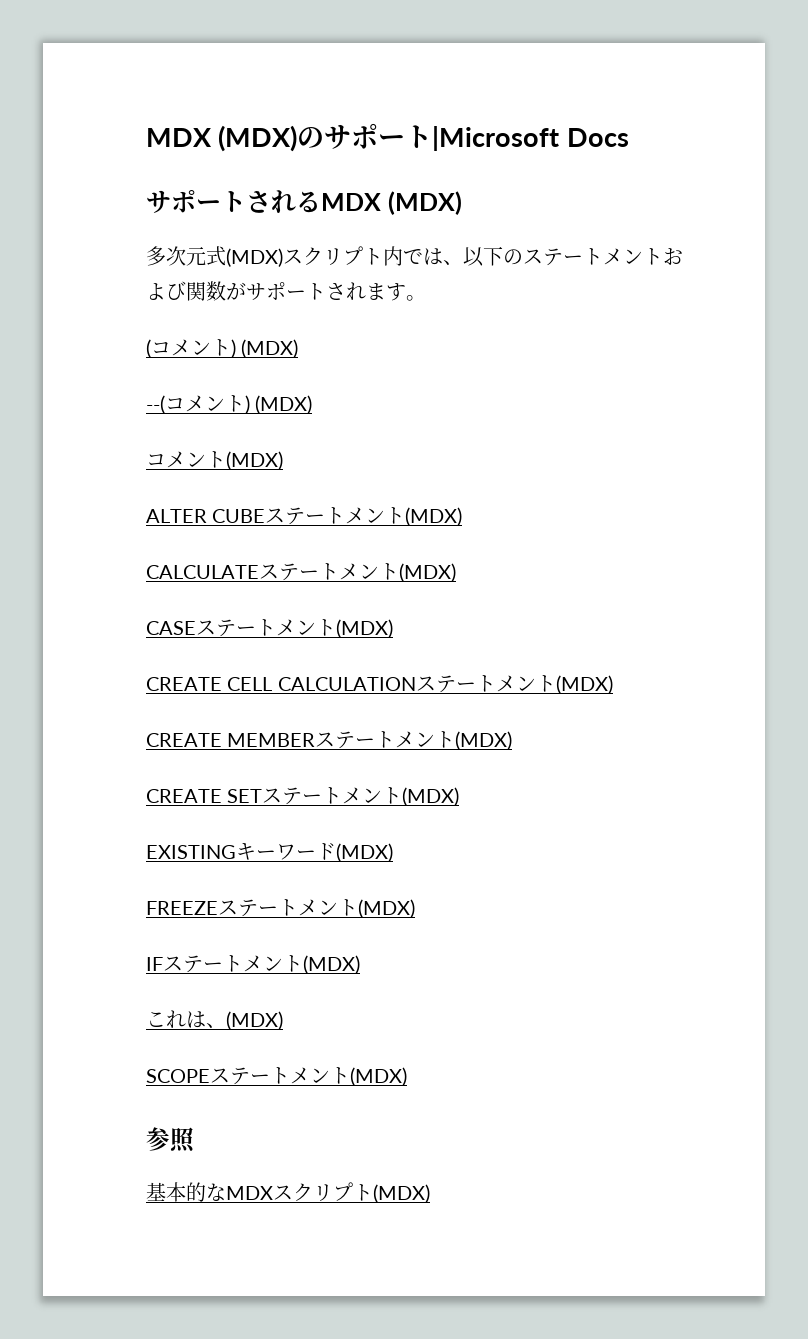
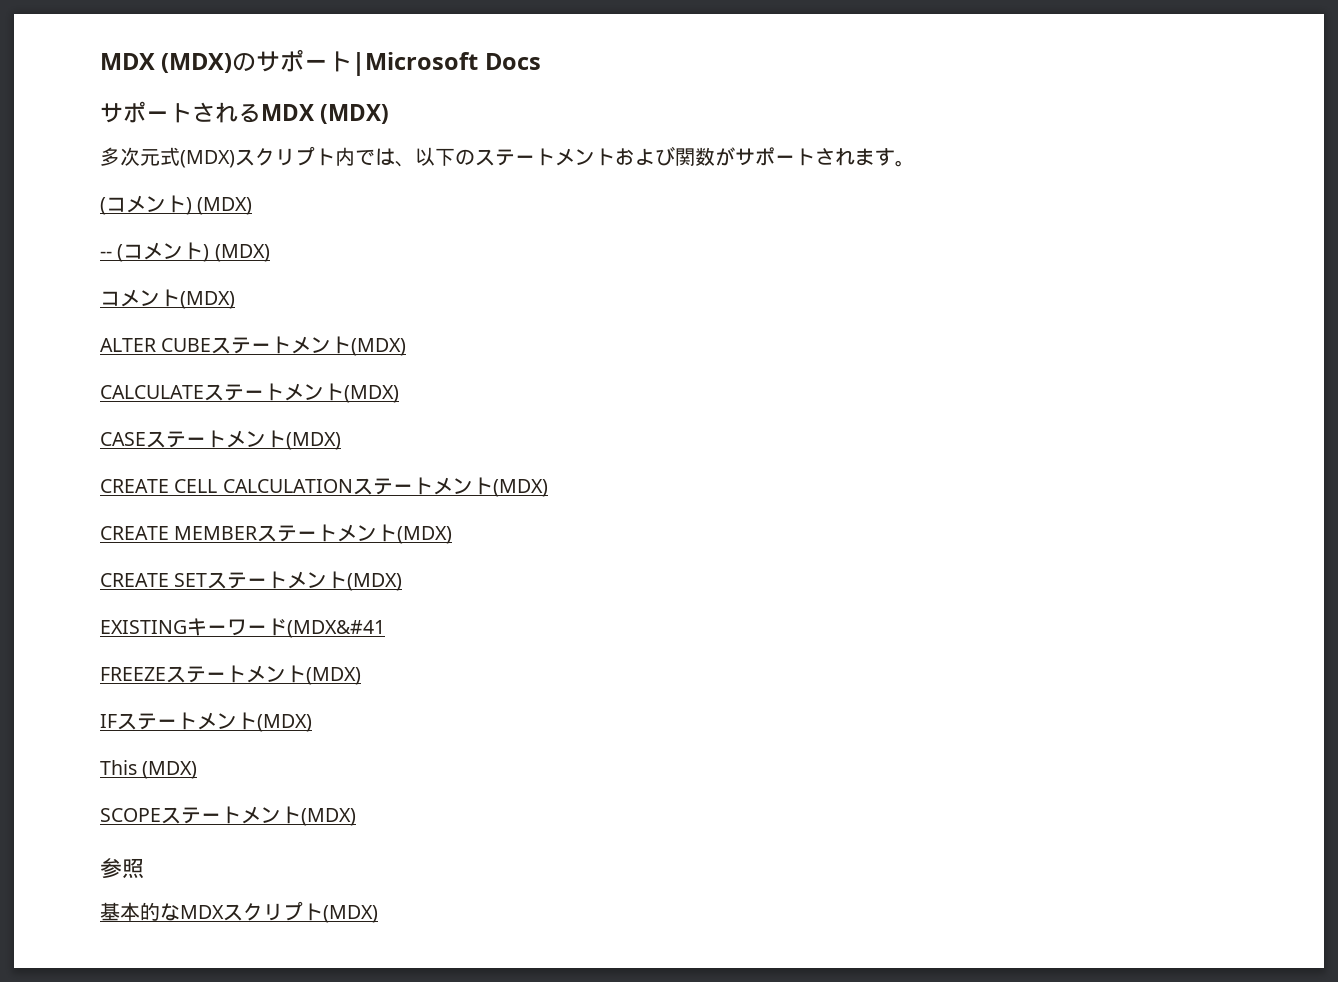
[146,395,165,414] --( -> [100,244,124,262] -- (
[336,843,393,862] (MDX) -> [287,620,385,638] (MDX&#41
[146,1010,226,1029] これは、 -> [100,760,137,775] This

